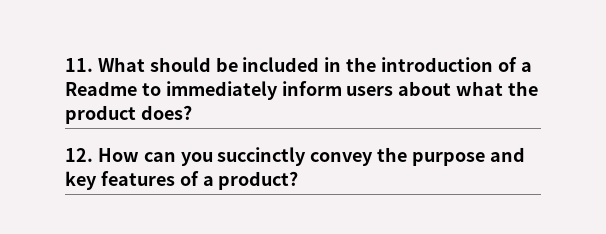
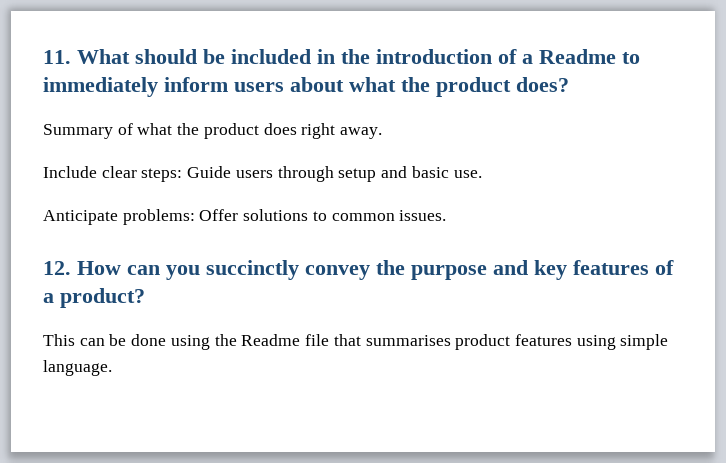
(192, 112) none -> [43,123,383,139] [43,166,482,182] [43,209,447,225] // Summary of what the product does right away. // Include clear steps: Guide users through setup and basic use. // Anticipate problems: Offer solutions to common issues.
(299, 180) none -> [43,334,669,350] [43,360,112,376] // This can be done using the Readme file that summarises product features using simple language.

